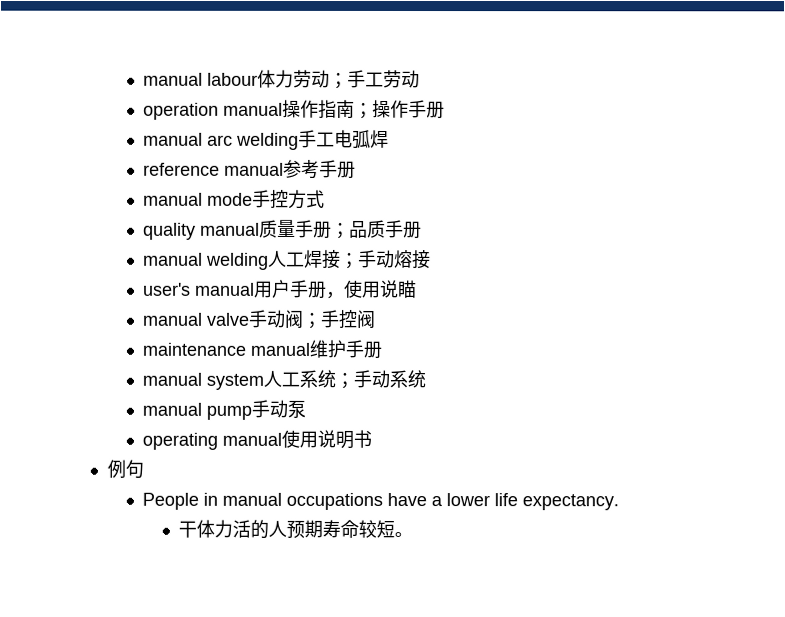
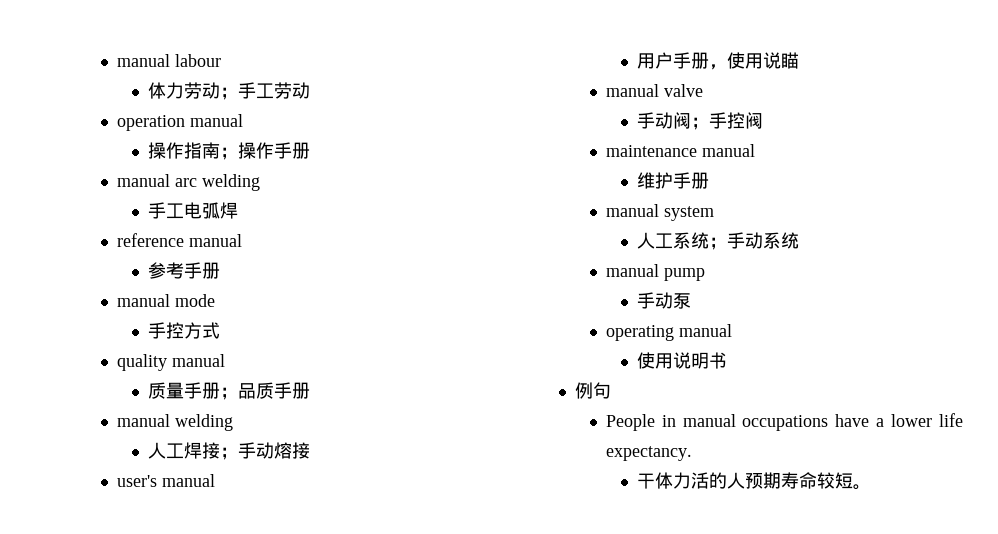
(259, 79) none -> (221, 60) //
(284, 109) none -> (243, 120) //
(300, 141) none -> (260, 182) //
(285, 169) none -> (242, 240) //
(254, 199) none -> (215, 300) //
(261, 229) none -> (225, 360) //
(270, 261) none -> (233, 422) //
(256, 289) none -> (215, 480) //
(250, 319) none -> (703, 90) //
(311, 349) none -> (755, 150) //
(265, 381) none -> (714, 213) //
(253, 412) none -> (705, 274) //
(283, 439) none -> (732, 330) //

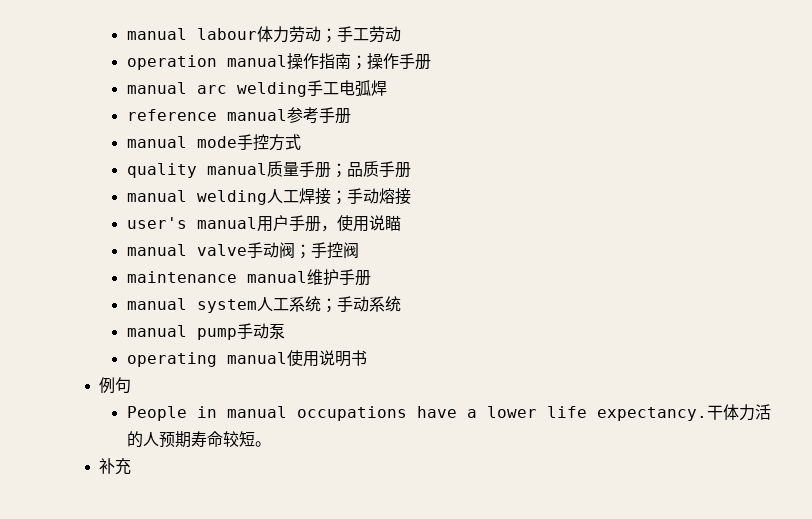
(221, 60) // -> (257, 34) none
(243, 120) // -> (287, 61) none
(260, 182) // -> (307, 89) none
(242, 240) // -> (287, 115) none
(215, 300) // -> (237, 142) none
(225, 360) // -> (267, 169) none
(233, 422) // -> (267, 197) none
(215, 480) // -> (257, 223) none
(703, 90) // -> (247, 250) none
(755, 150) // -> (307, 277) none
(714, 213) // -> (257, 306) none
(705, 274) // -> (237, 334) none
(732, 330) // -> (287, 358) none
(692, 453) // -> (707, 414) none
(871, 487) none -> [99,458,132,475] // 补充

